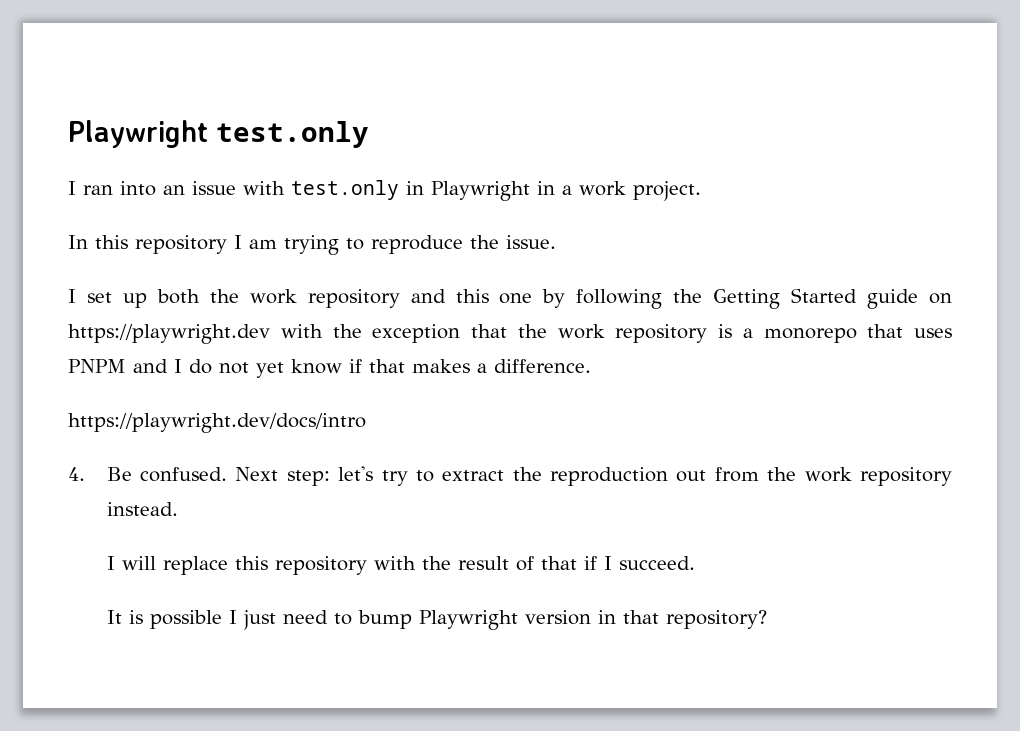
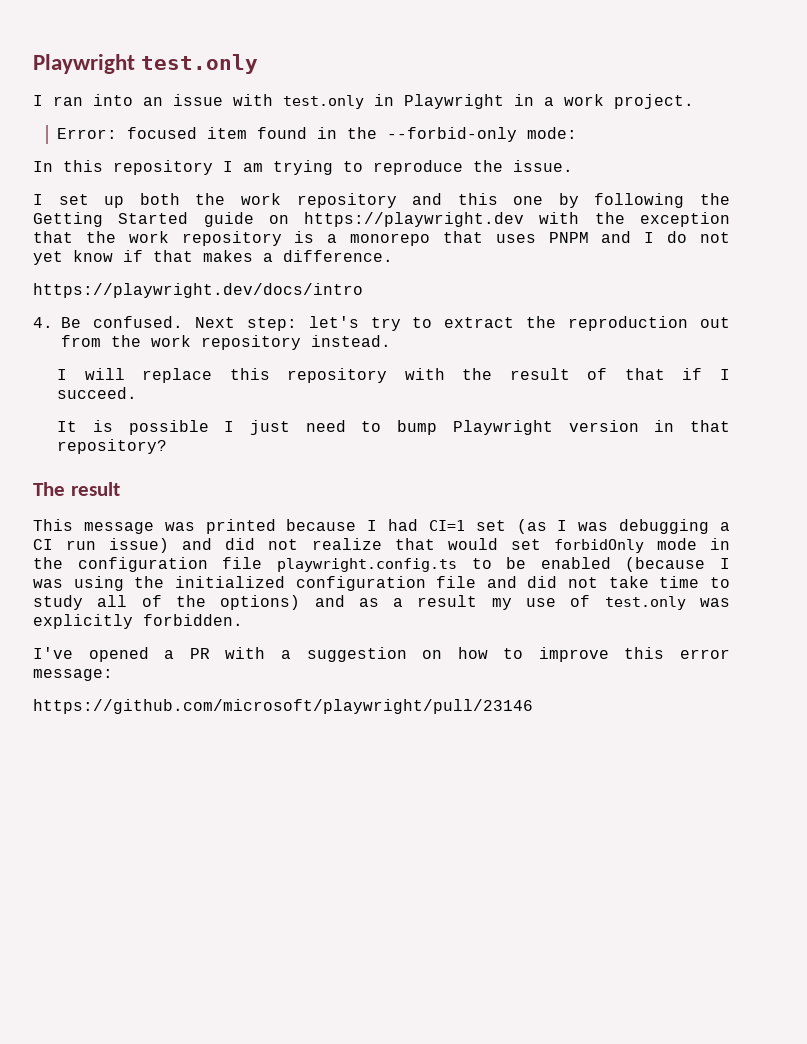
(701, 191) none -> [57,127,578,142] // Error: focused item found in the --forbid-only mode:
(767, 619) none -> [33,482,120,496] [33,519,730,534] [33,538,731,553] [33,557,730,572] [33,576,730,591] [33,595,730,610] [33,614,243,629] [33,647,730,662] [33,669,113,681] [33,699,533,714] // The result // This message was printed because I had CI=1 set (as I was debugging a CI run issue) and did not realize that would set forbidOnly mode in the configuration file playwright.config.ts to be enabled (because I was using the initialized configuration file and did not take time to study all of the options) and as a result my use of test.only was explicitly forbidden. // I've opened a PR with a suggestion on how to improve this error message: // https://github.com/microsoft/playwright/pull/23146

